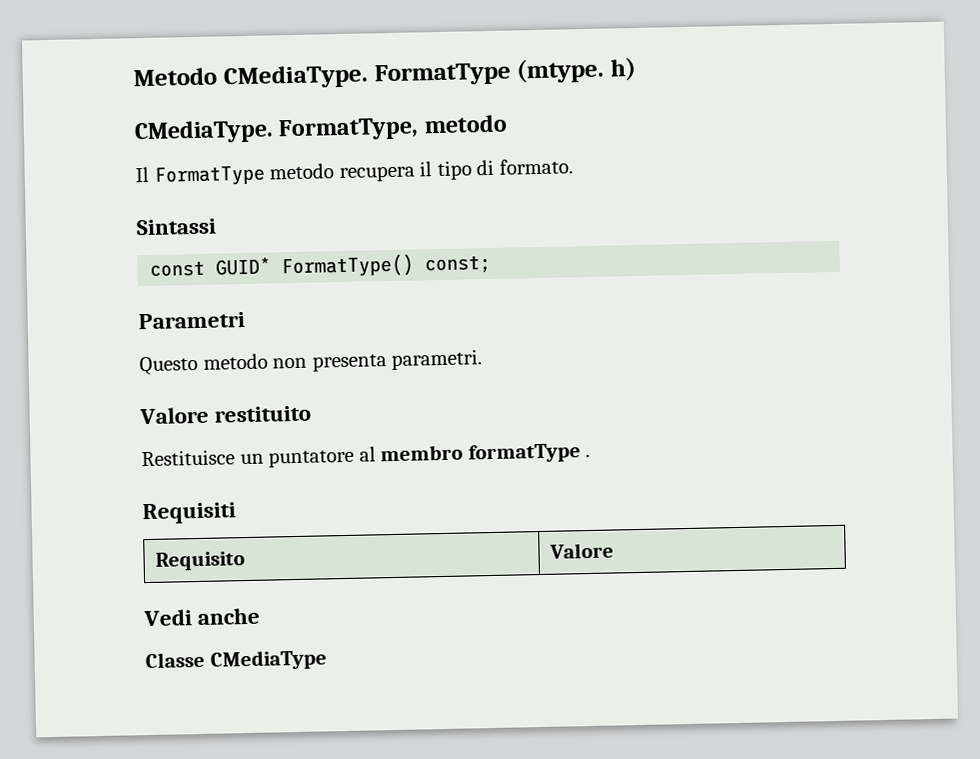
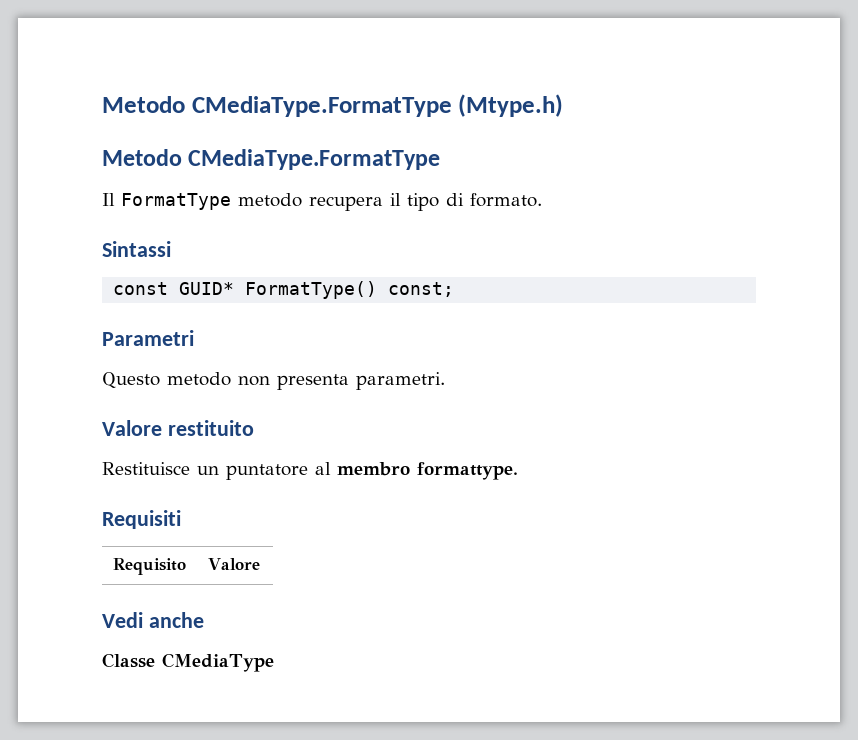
[133,56,636,90] [134,114,507,145] Metodo CMediaType. FormatType (mtype. h) // CMediaType. FormatType, metodo -> [102,94,564,117] [102,149,441,170] Metodo CMediaType.FormatType (Mtype.h) // Metodo CMediaType.FormatType
[467,443,591,464] formatType . -> [417,462,518,480] formattype.

